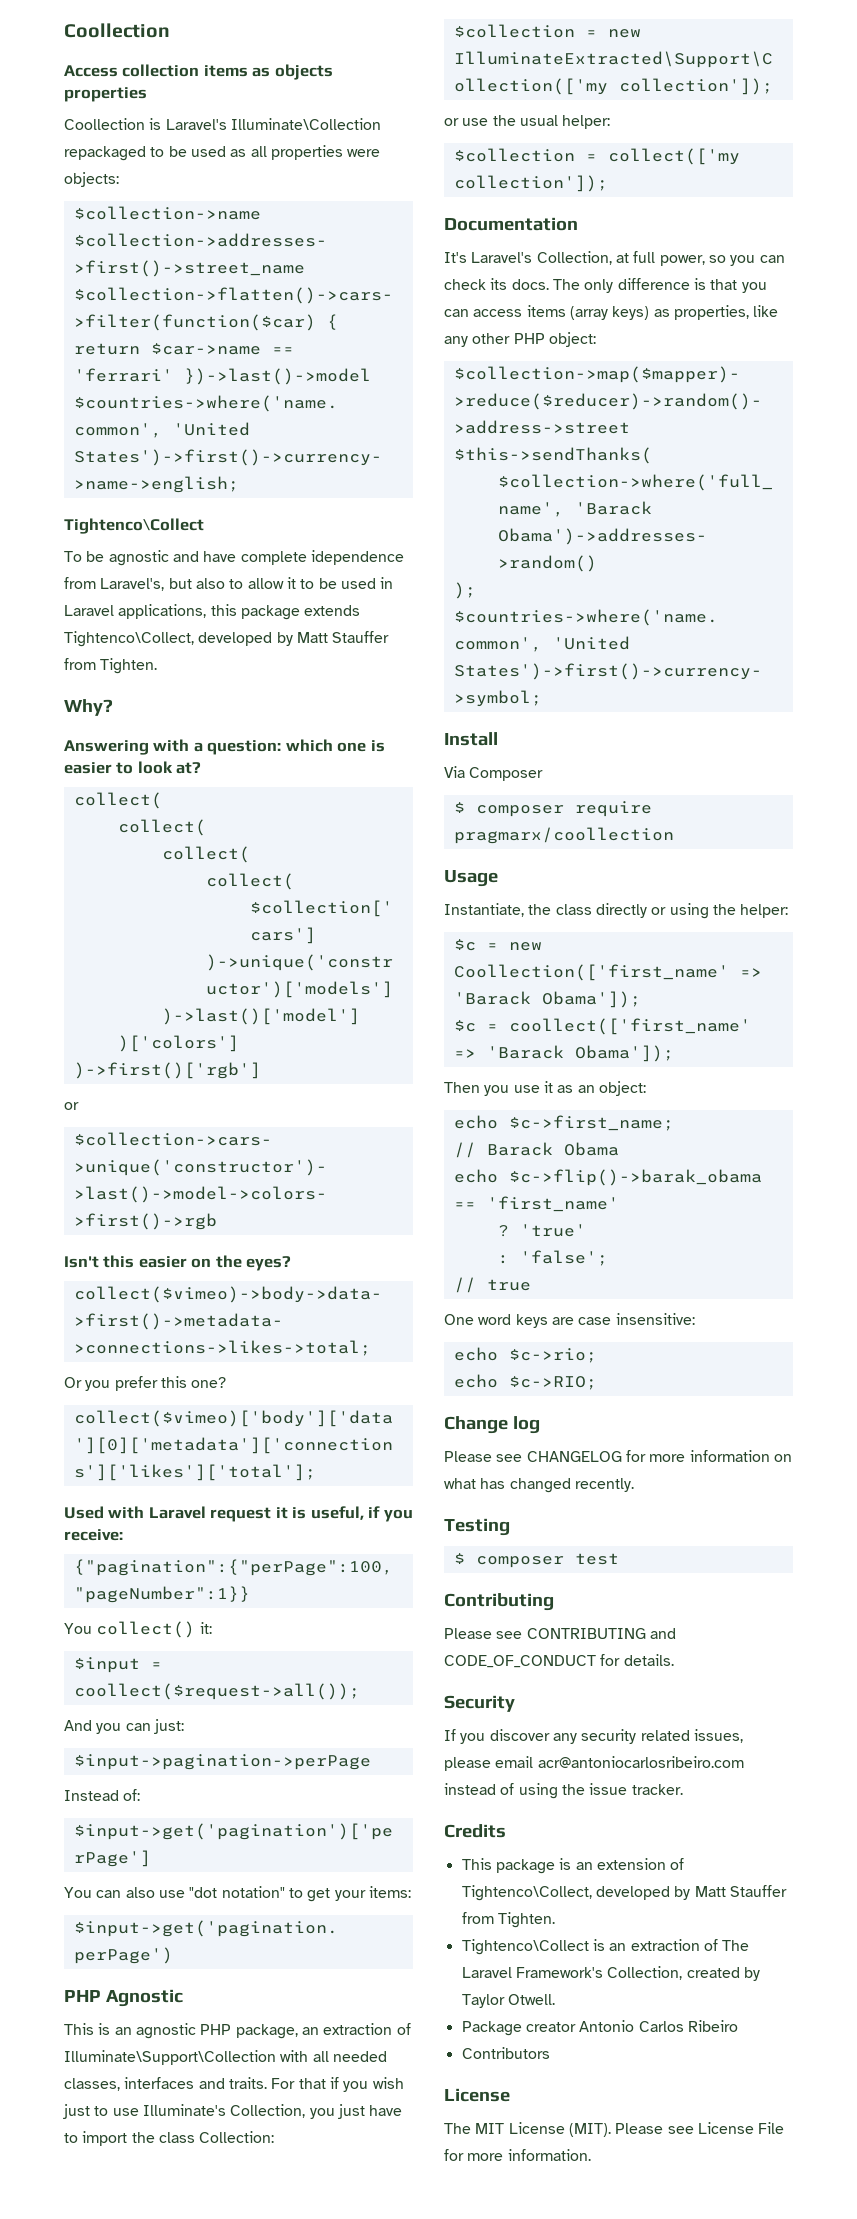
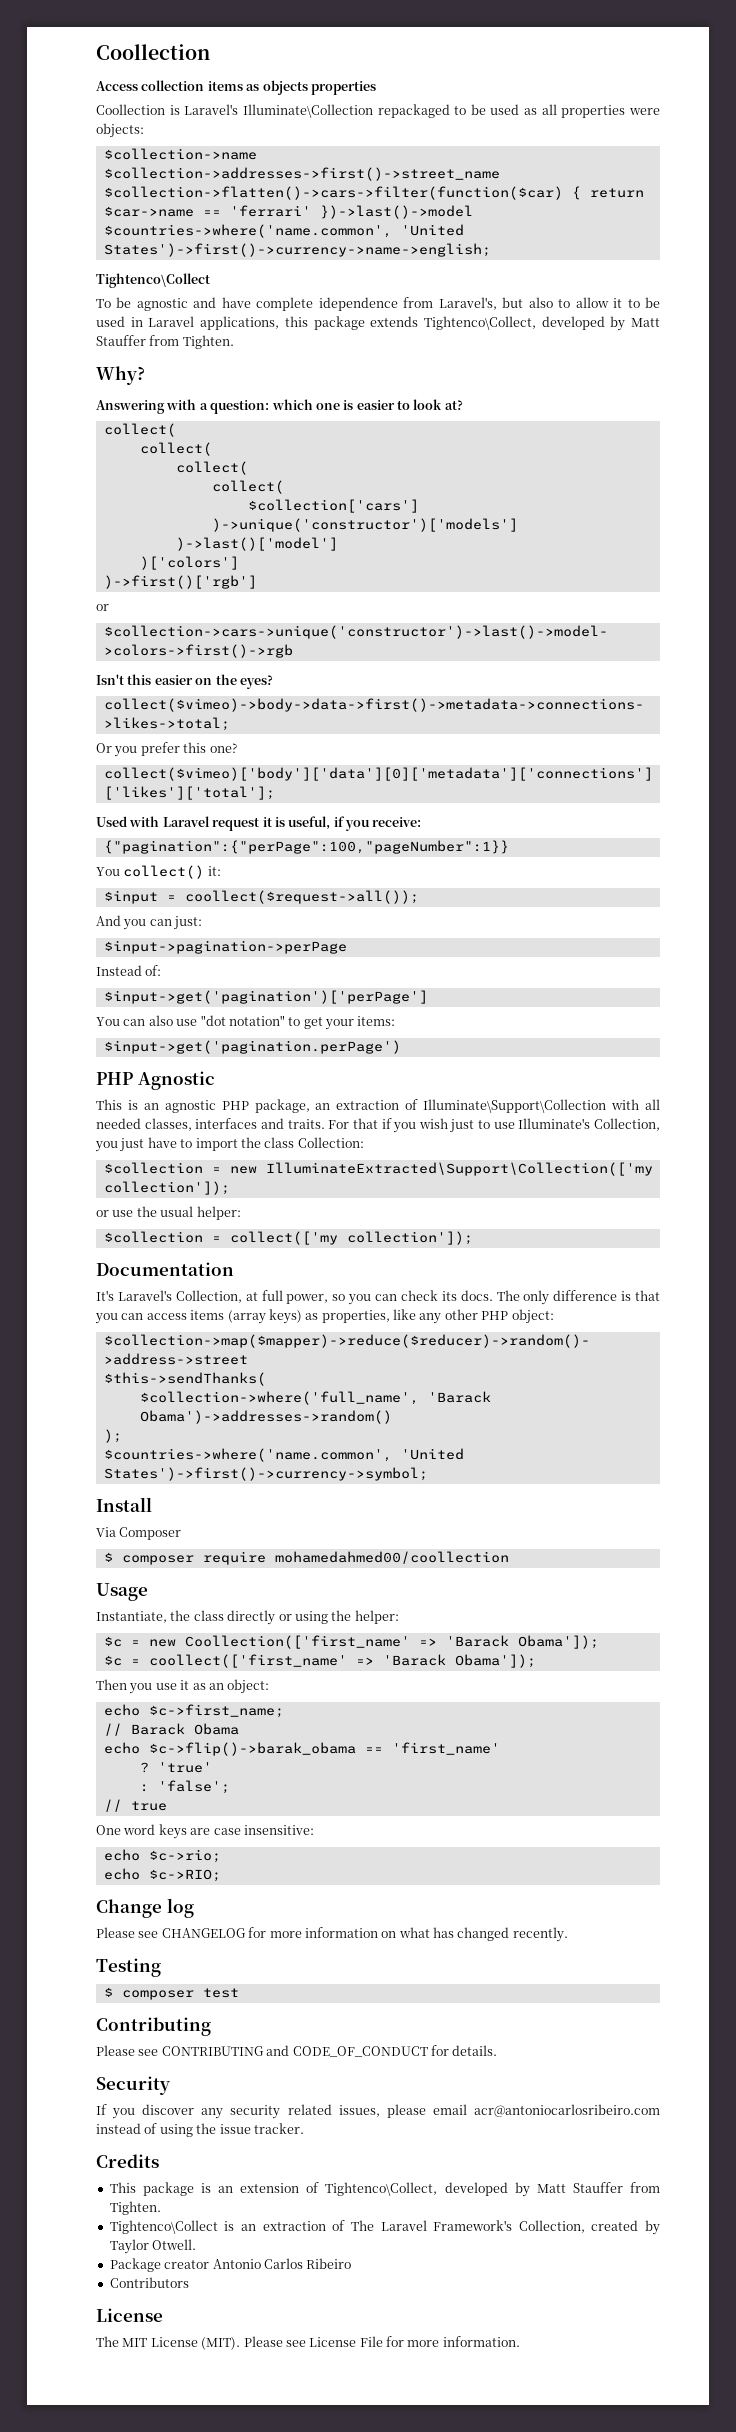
[453,827,674,844] pragmarx/coollection -> [274,1551,509,1564] mohamedahmed00/coollection

